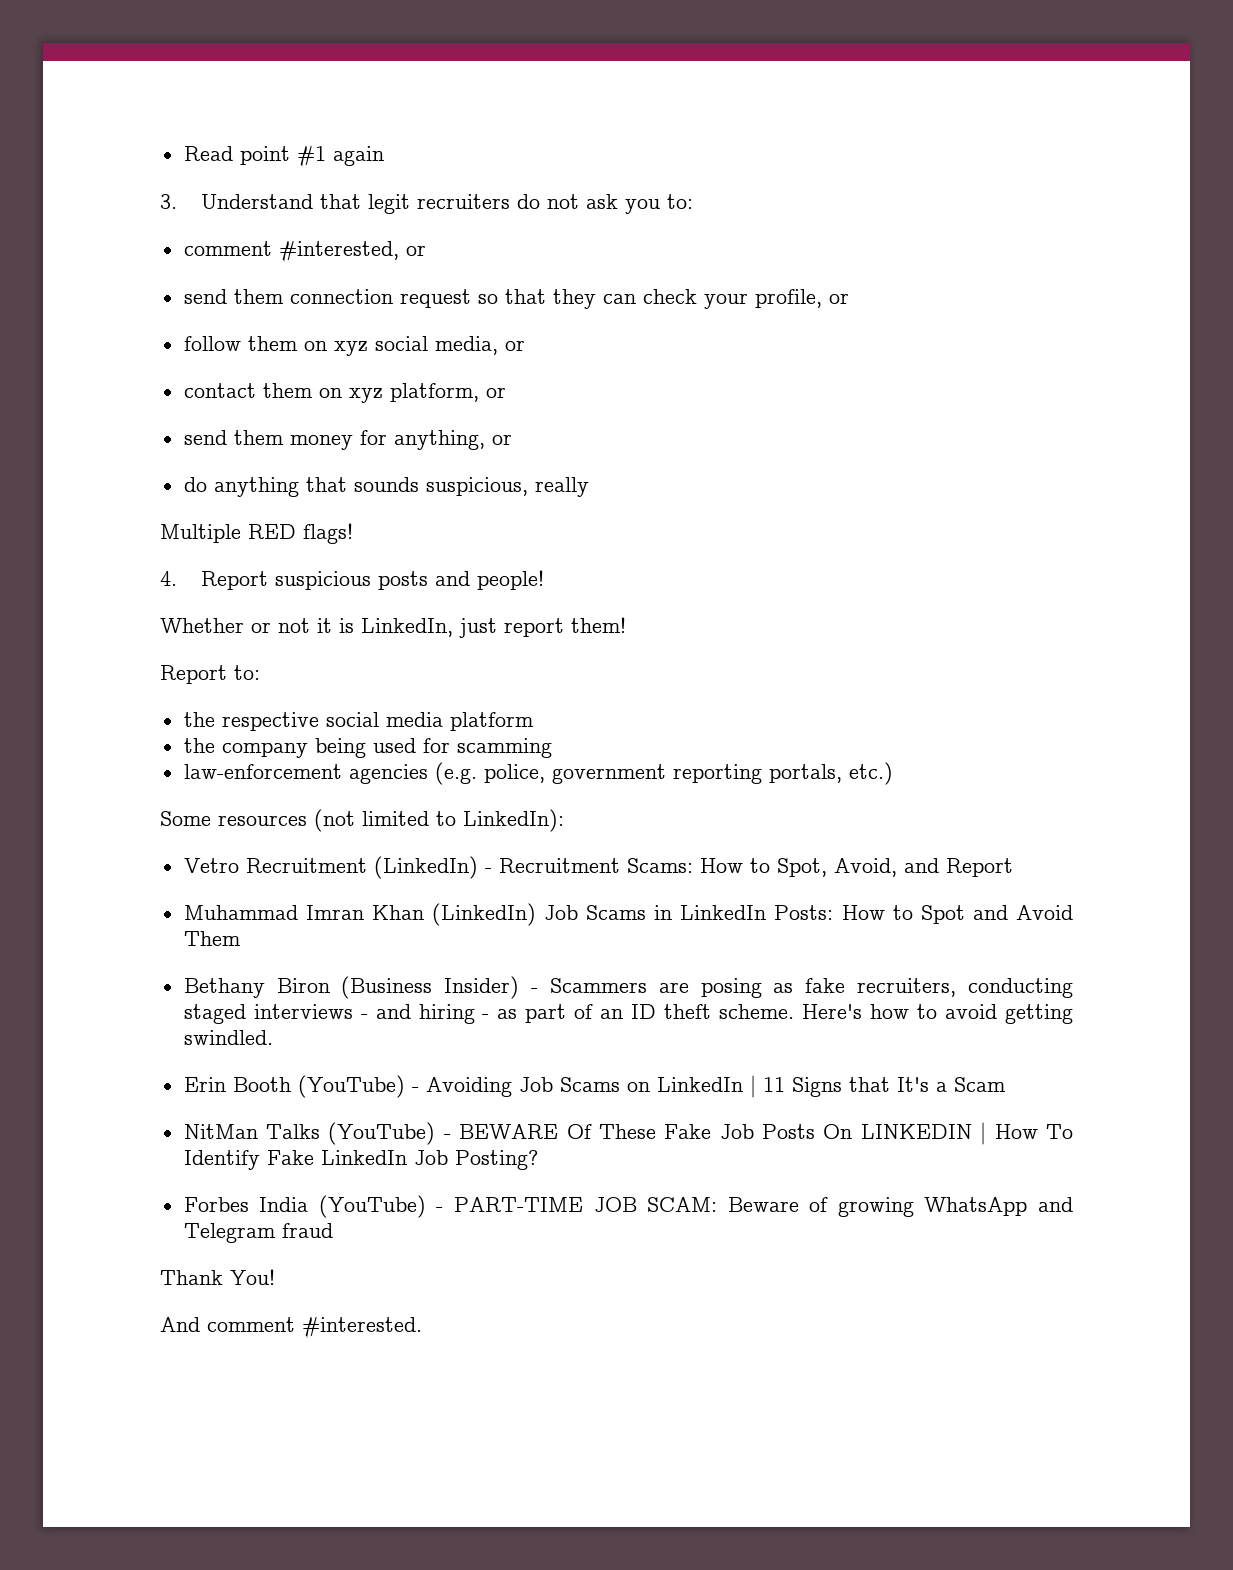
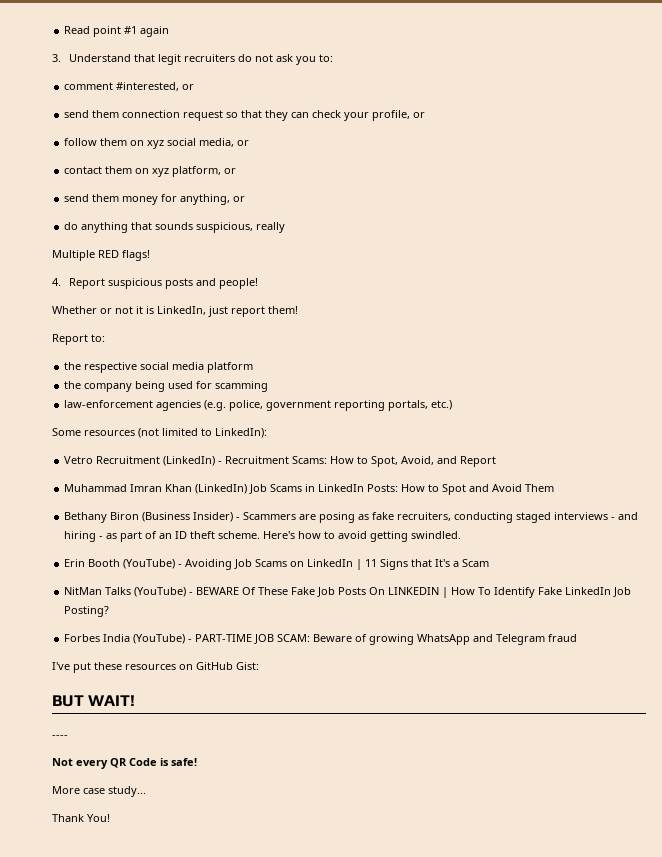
(333, 1230) none -> [52,662,259,673] [52,695,136,707] [52,735,68,738] [52,758,197,769] [52,786,146,797] // I've put these resources on GitHub Gist: // BUT WAIT! // ---- // Not every QR Code is safe! // More case study...
[160,1317,422,1339] // And comment #interested. -> (110, 818) none

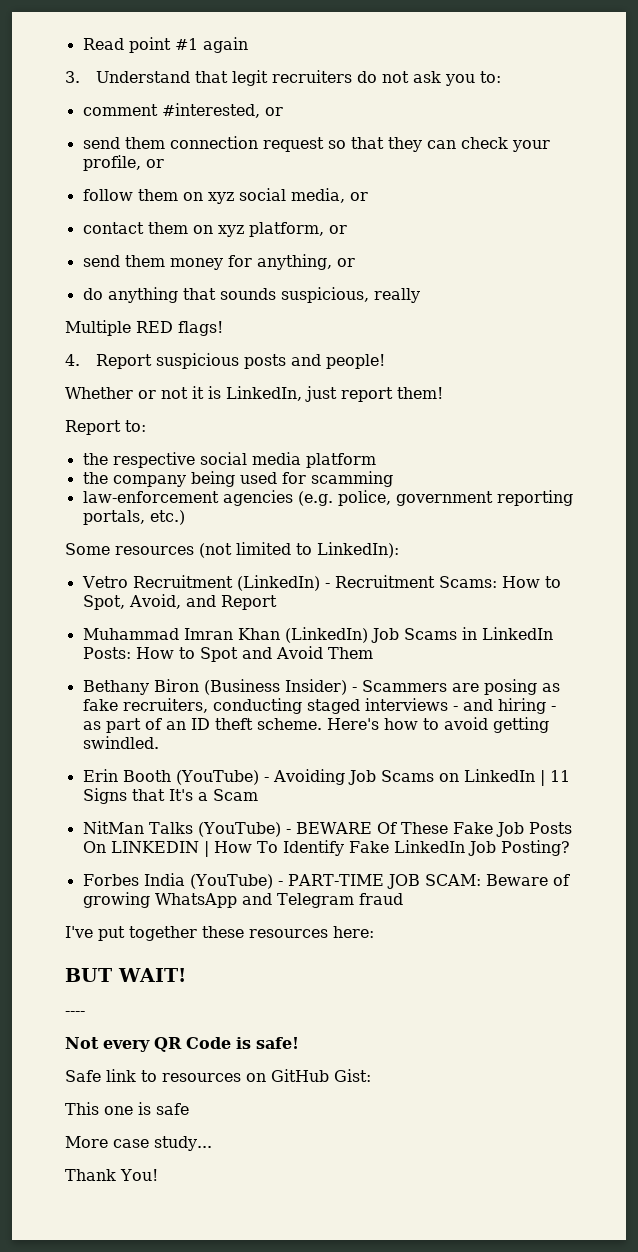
(91, 667) none -> [129,926,197,941] together
[179,662,259,670] on GitHub Gist: -> [333,926,374,938] here:
(197, 762) none -> [65,1069,371,1082] [65,1102,189,1115] // Safe link to resources on GitHub Gist: // This one is safe

